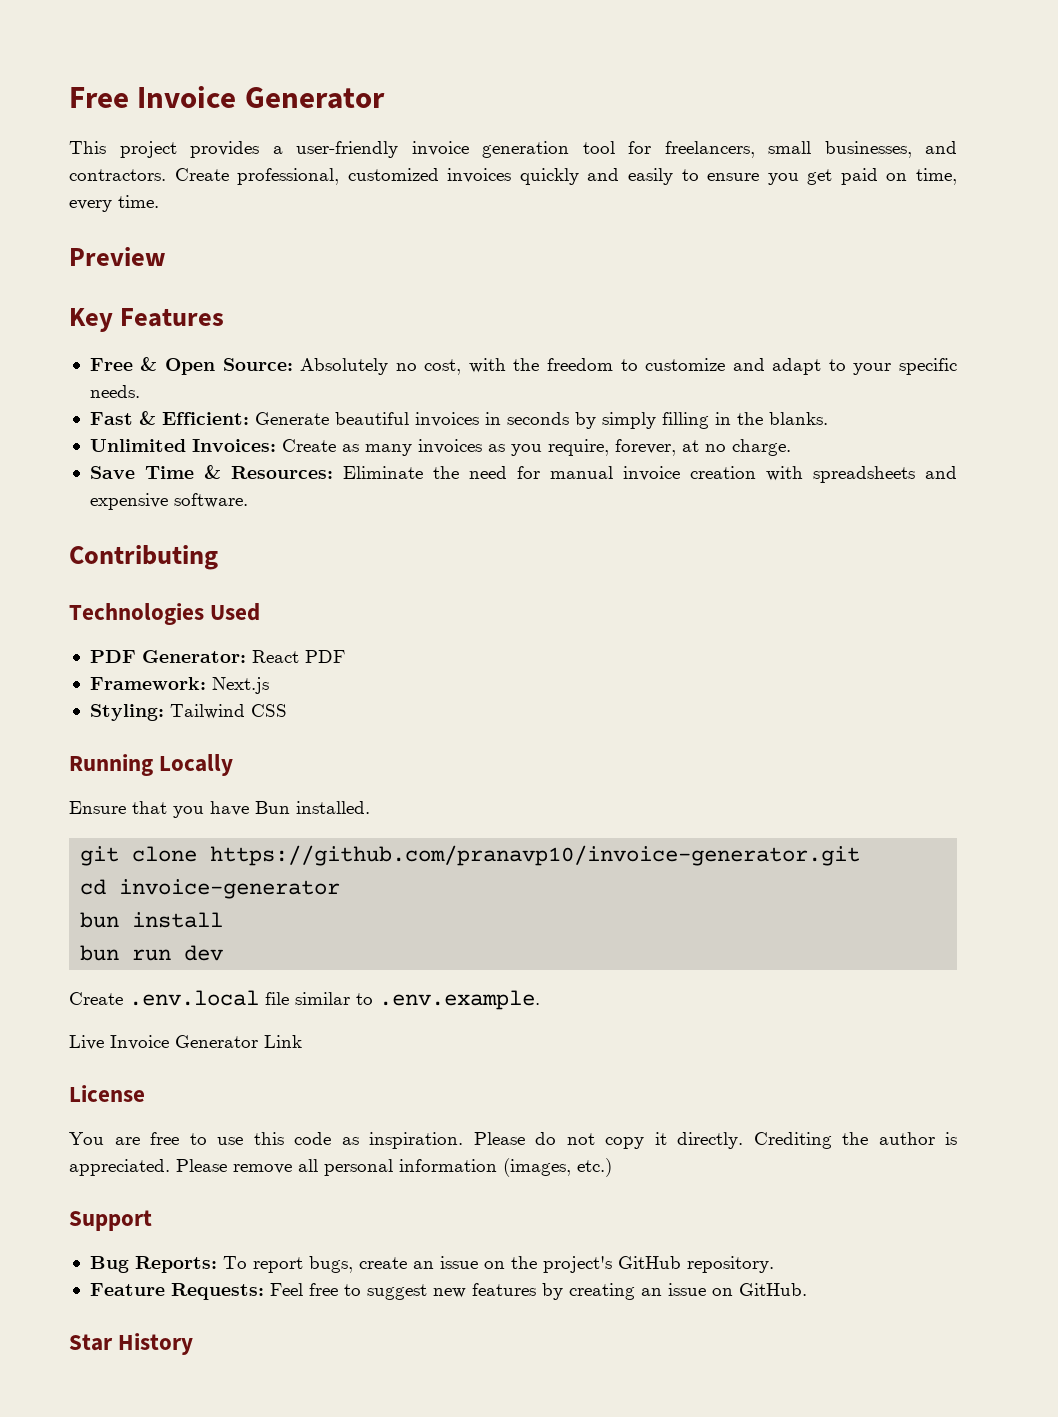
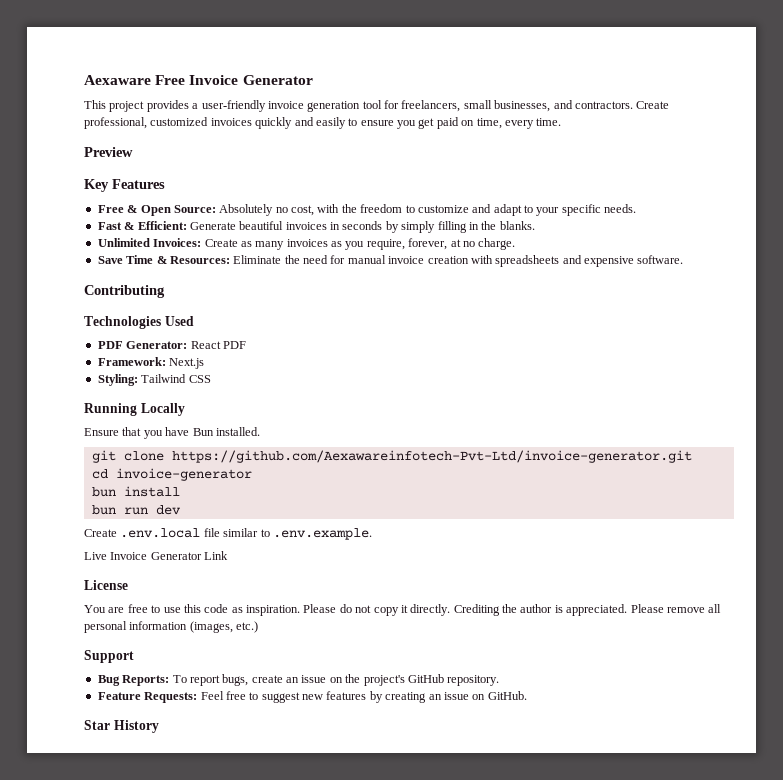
(69, 97) none -> [84,75,151,85] Aexaware
[210,845,861,866] https://github.com/pranavp10/invoice-generator.git -> [171,450,692,463] https://github.com/Aexawareinfotech-Pvt-Ltd/invoice-generator.git

